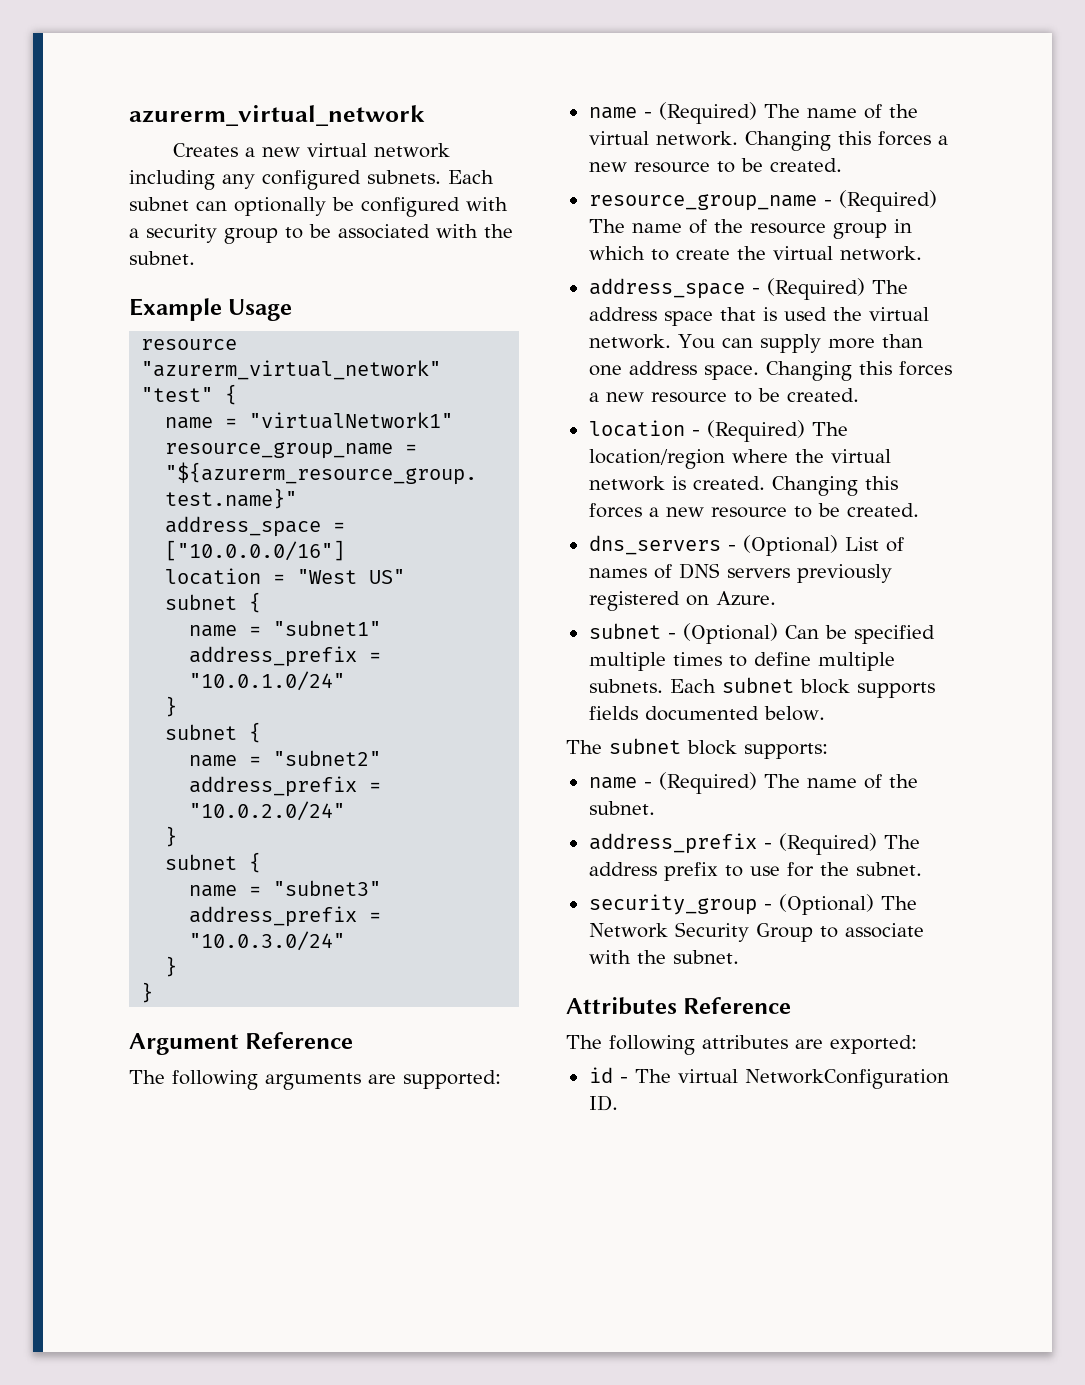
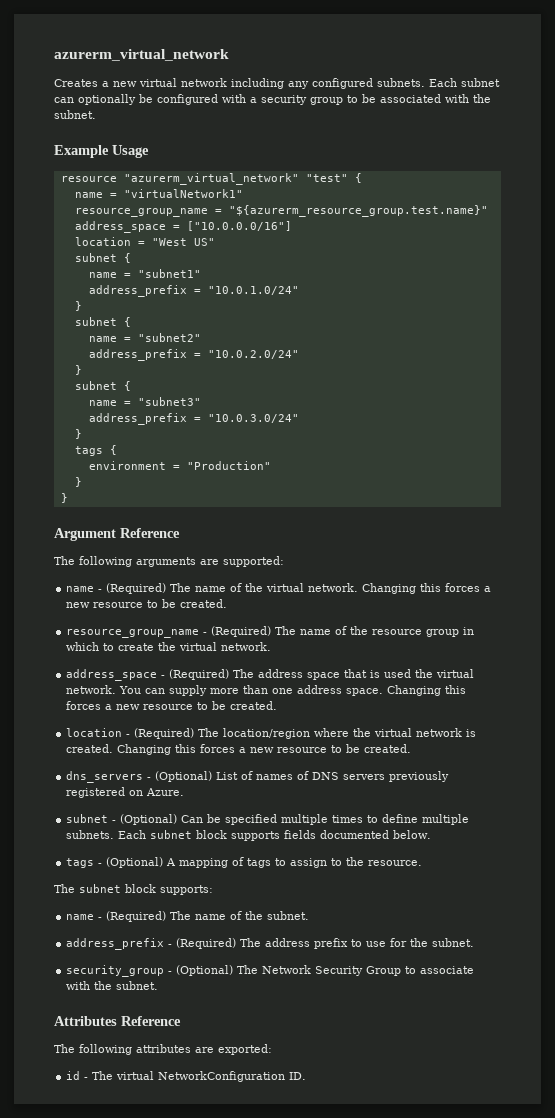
(178, 966) none -> [74,445,117,456] [88,461,271,470] [74,477,82,487] // tags { // environment = "Production" // }
(825, 713) none -> [66,857,423,868] // tags - (Optional) A mapping of tags to assign to the resource.

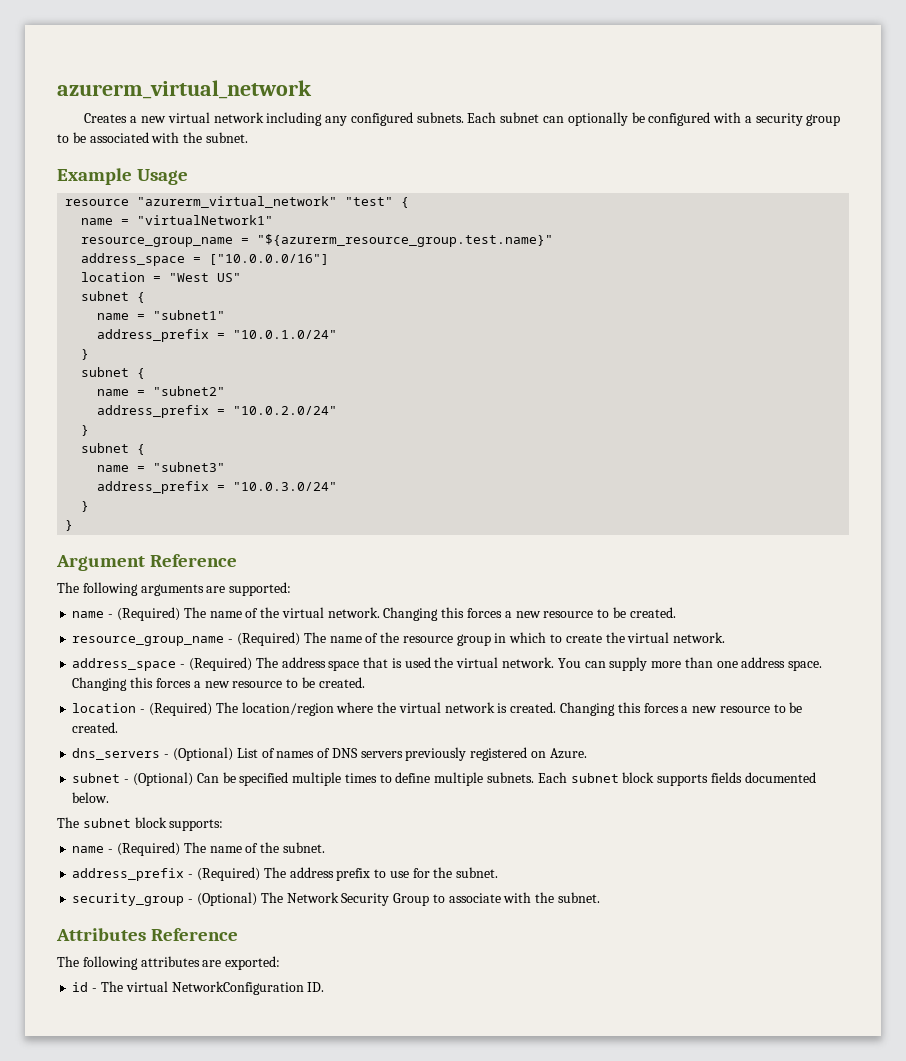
[74,445,117,456] [88,461,271,470] [74,477,82,487] // tags { // environment = "Production" // } -> (90, 506) none
[66,857,423,868] // tags - (Optional) A mapping of tags to assign to the resource. -> (110, 797) none

